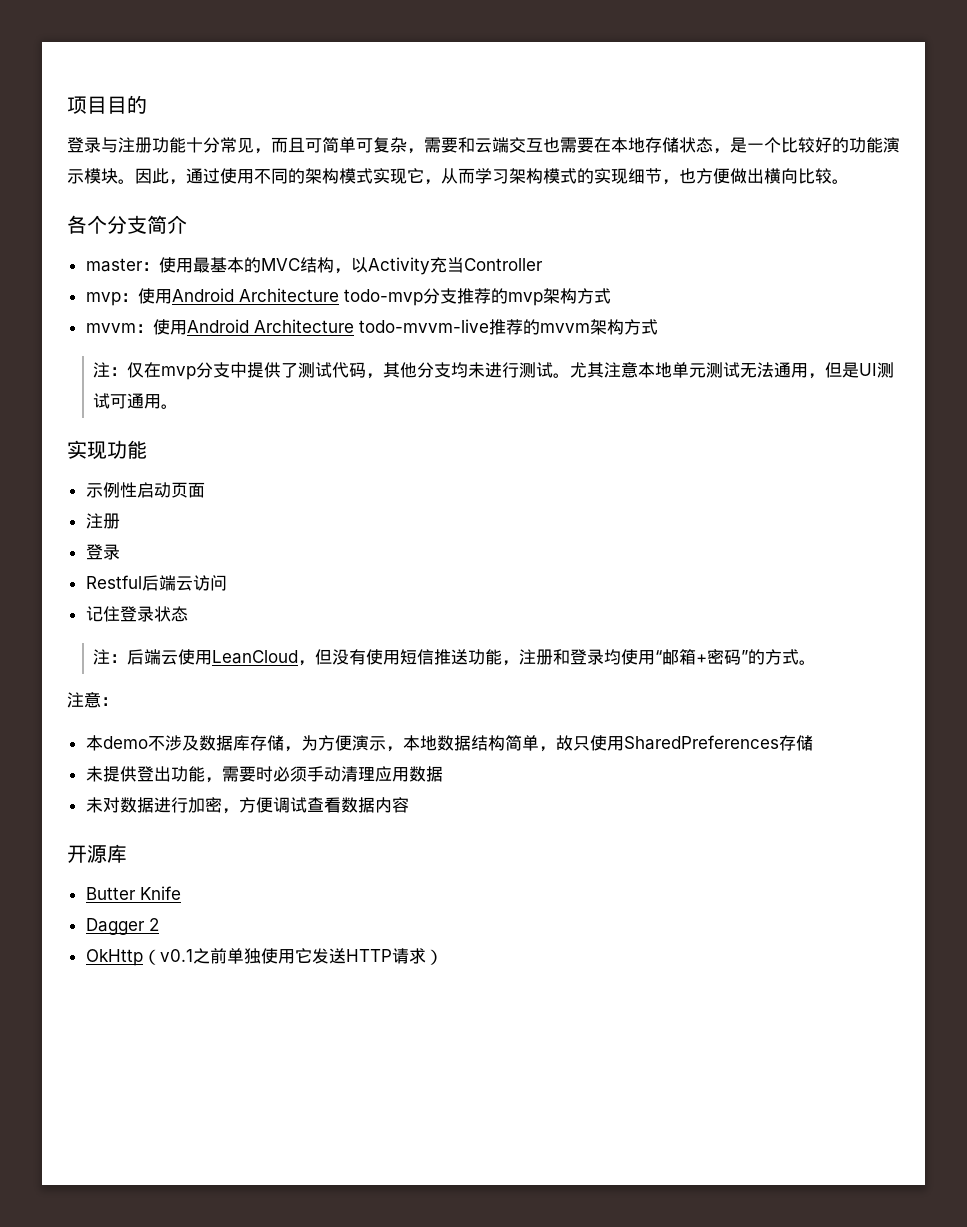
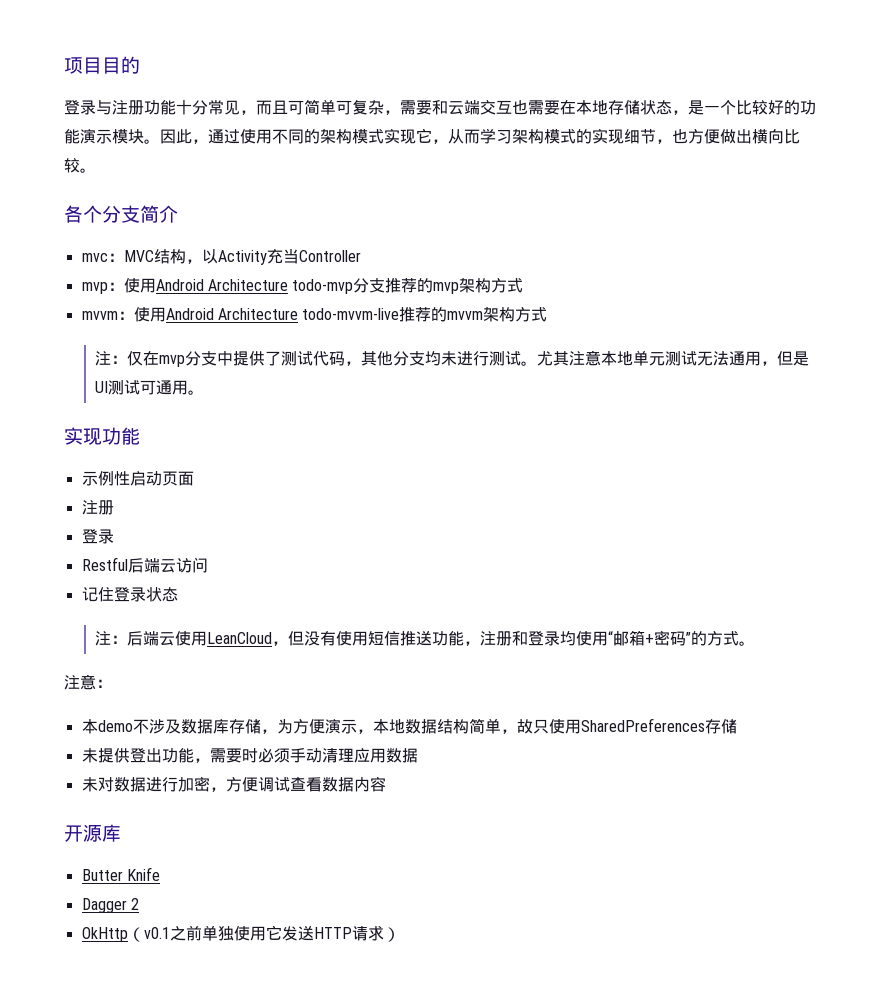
[85,257,261,273] master：使用最基本的 -> [81,253,124,262] mvc：

